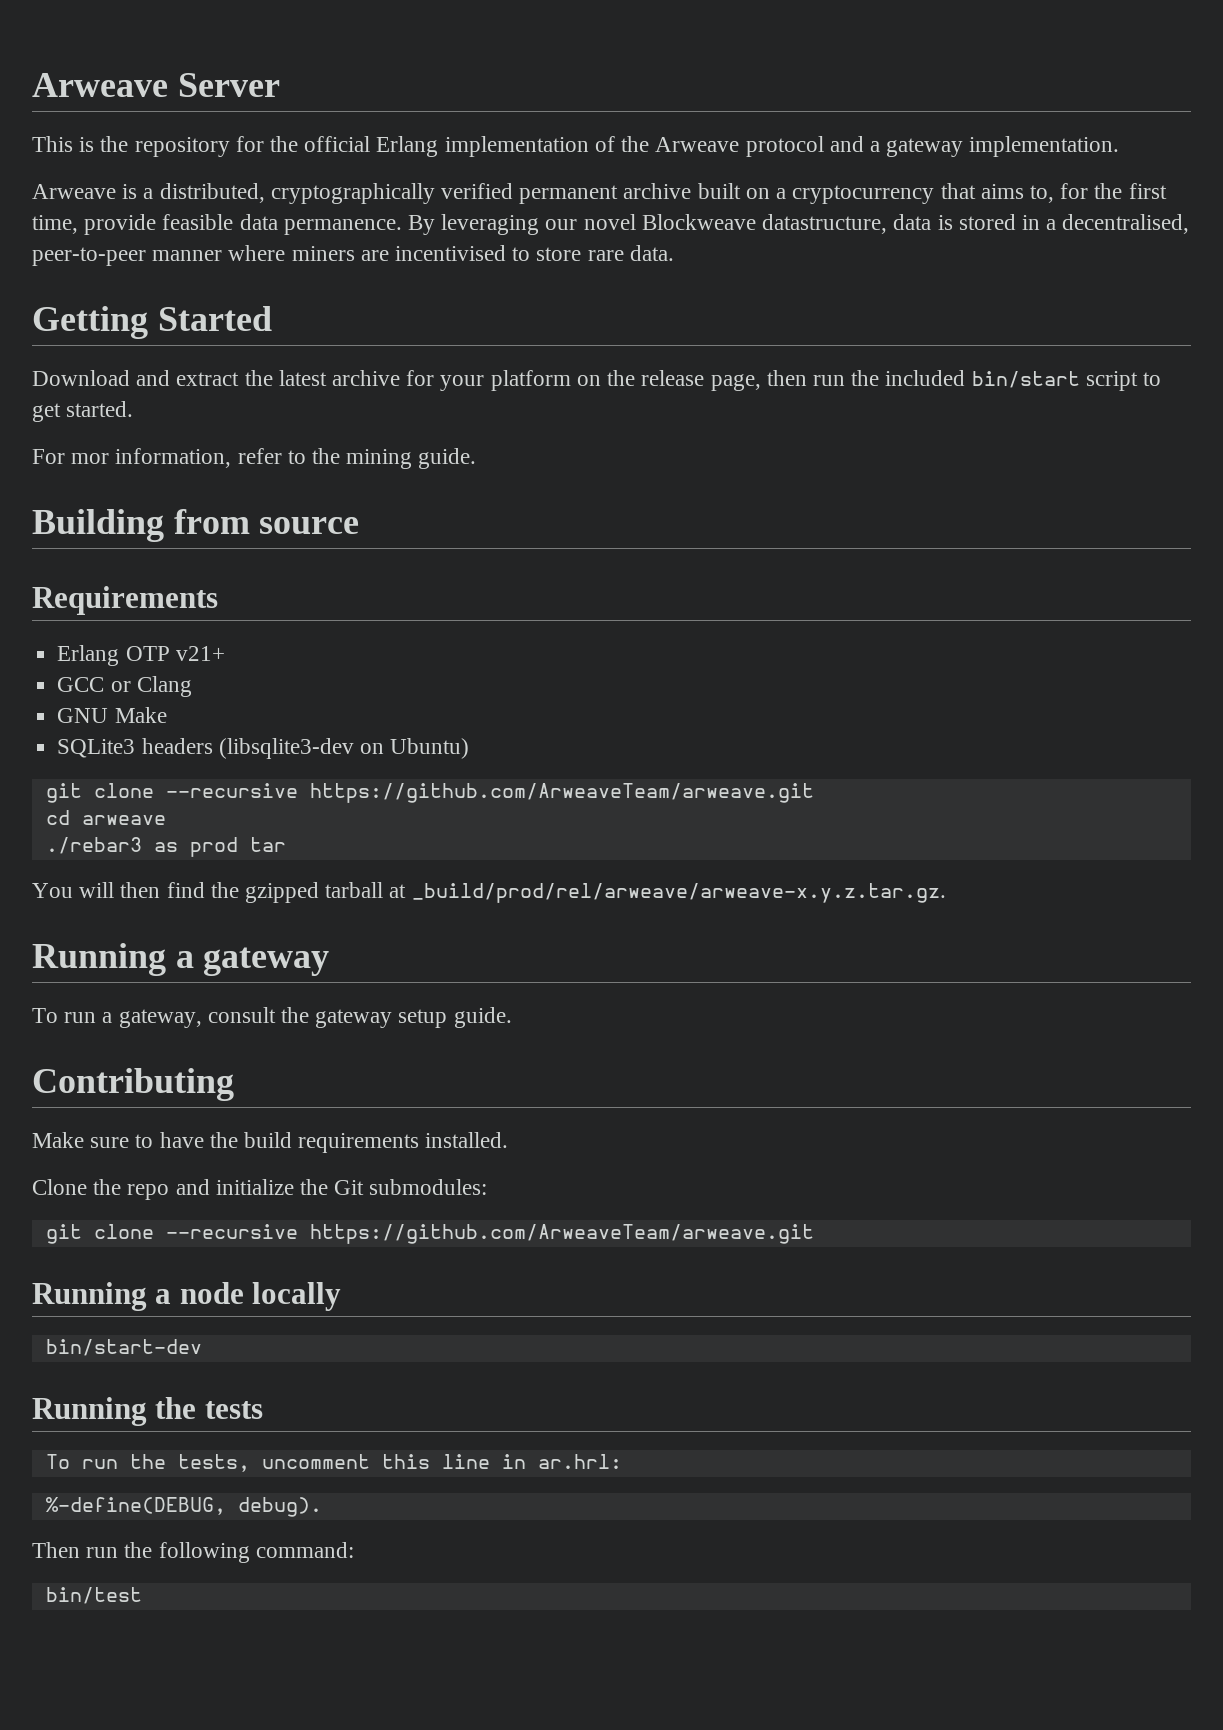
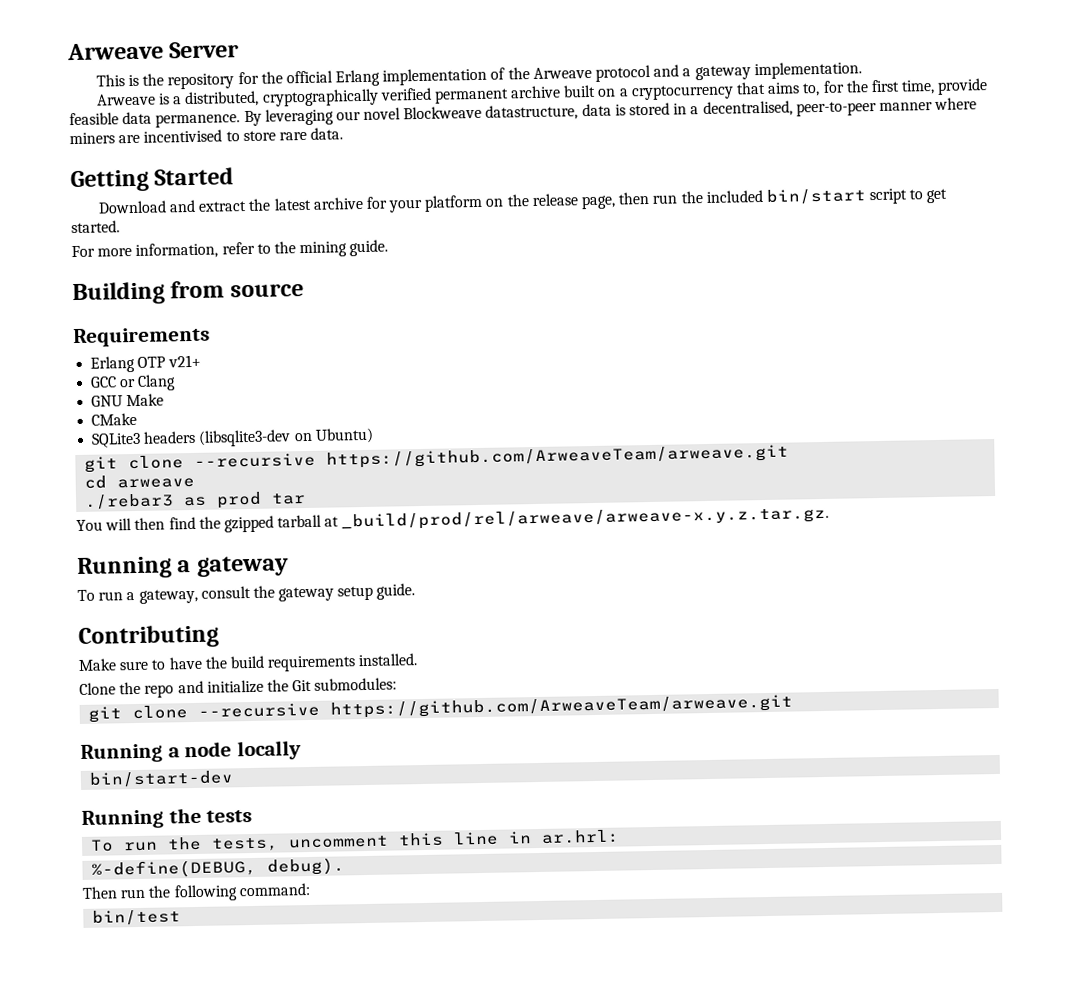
[71,453,110,464] mor -> [97,247,133,257] more
(167, 715) none -> [91,412,138,426] // CMake

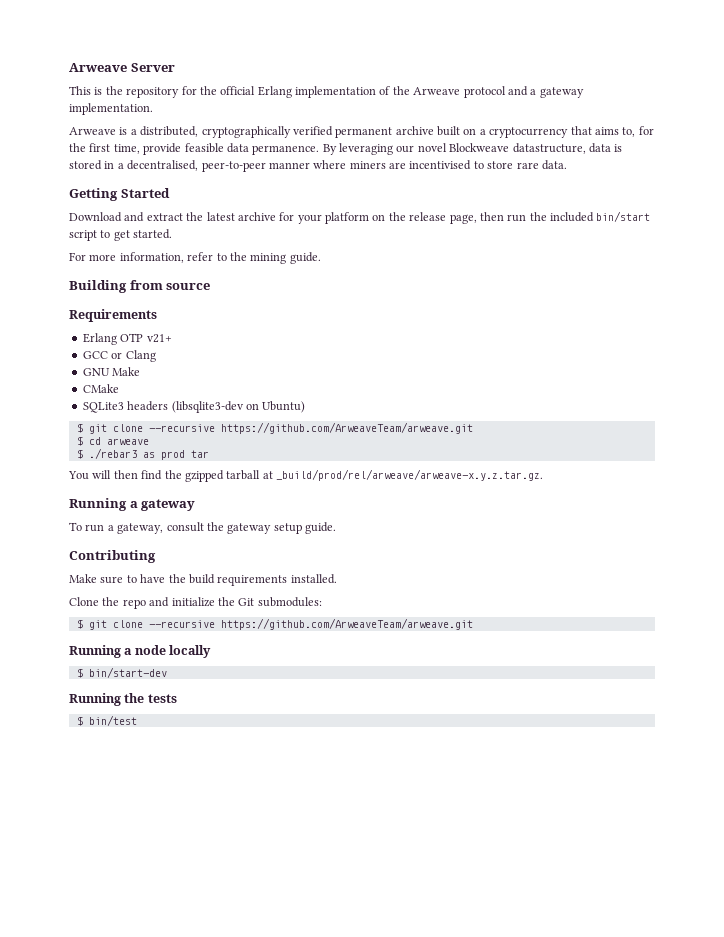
[84,444,790,473] git clone --recursive https://github.com/ArweaveTeam/arweave.git // -> [76,422,473,434] [76,436,83,446] $ git clone --recursive https://github.com/ArweaveTeam/arweave.git // $
(196, 483) none -> [76,449,83,459] $
(398, 684) none -> [76,619,83,629] $
(302, 750) none -> [76,668,83,678] $
[90,829,621,852] [91,857,346,879] [82,882,310,902] To run the tests, uncomment this line in ar.hrl: // %-define(DEBUG, debug). // Then run the following command: // -> [76,716,83,726] $

